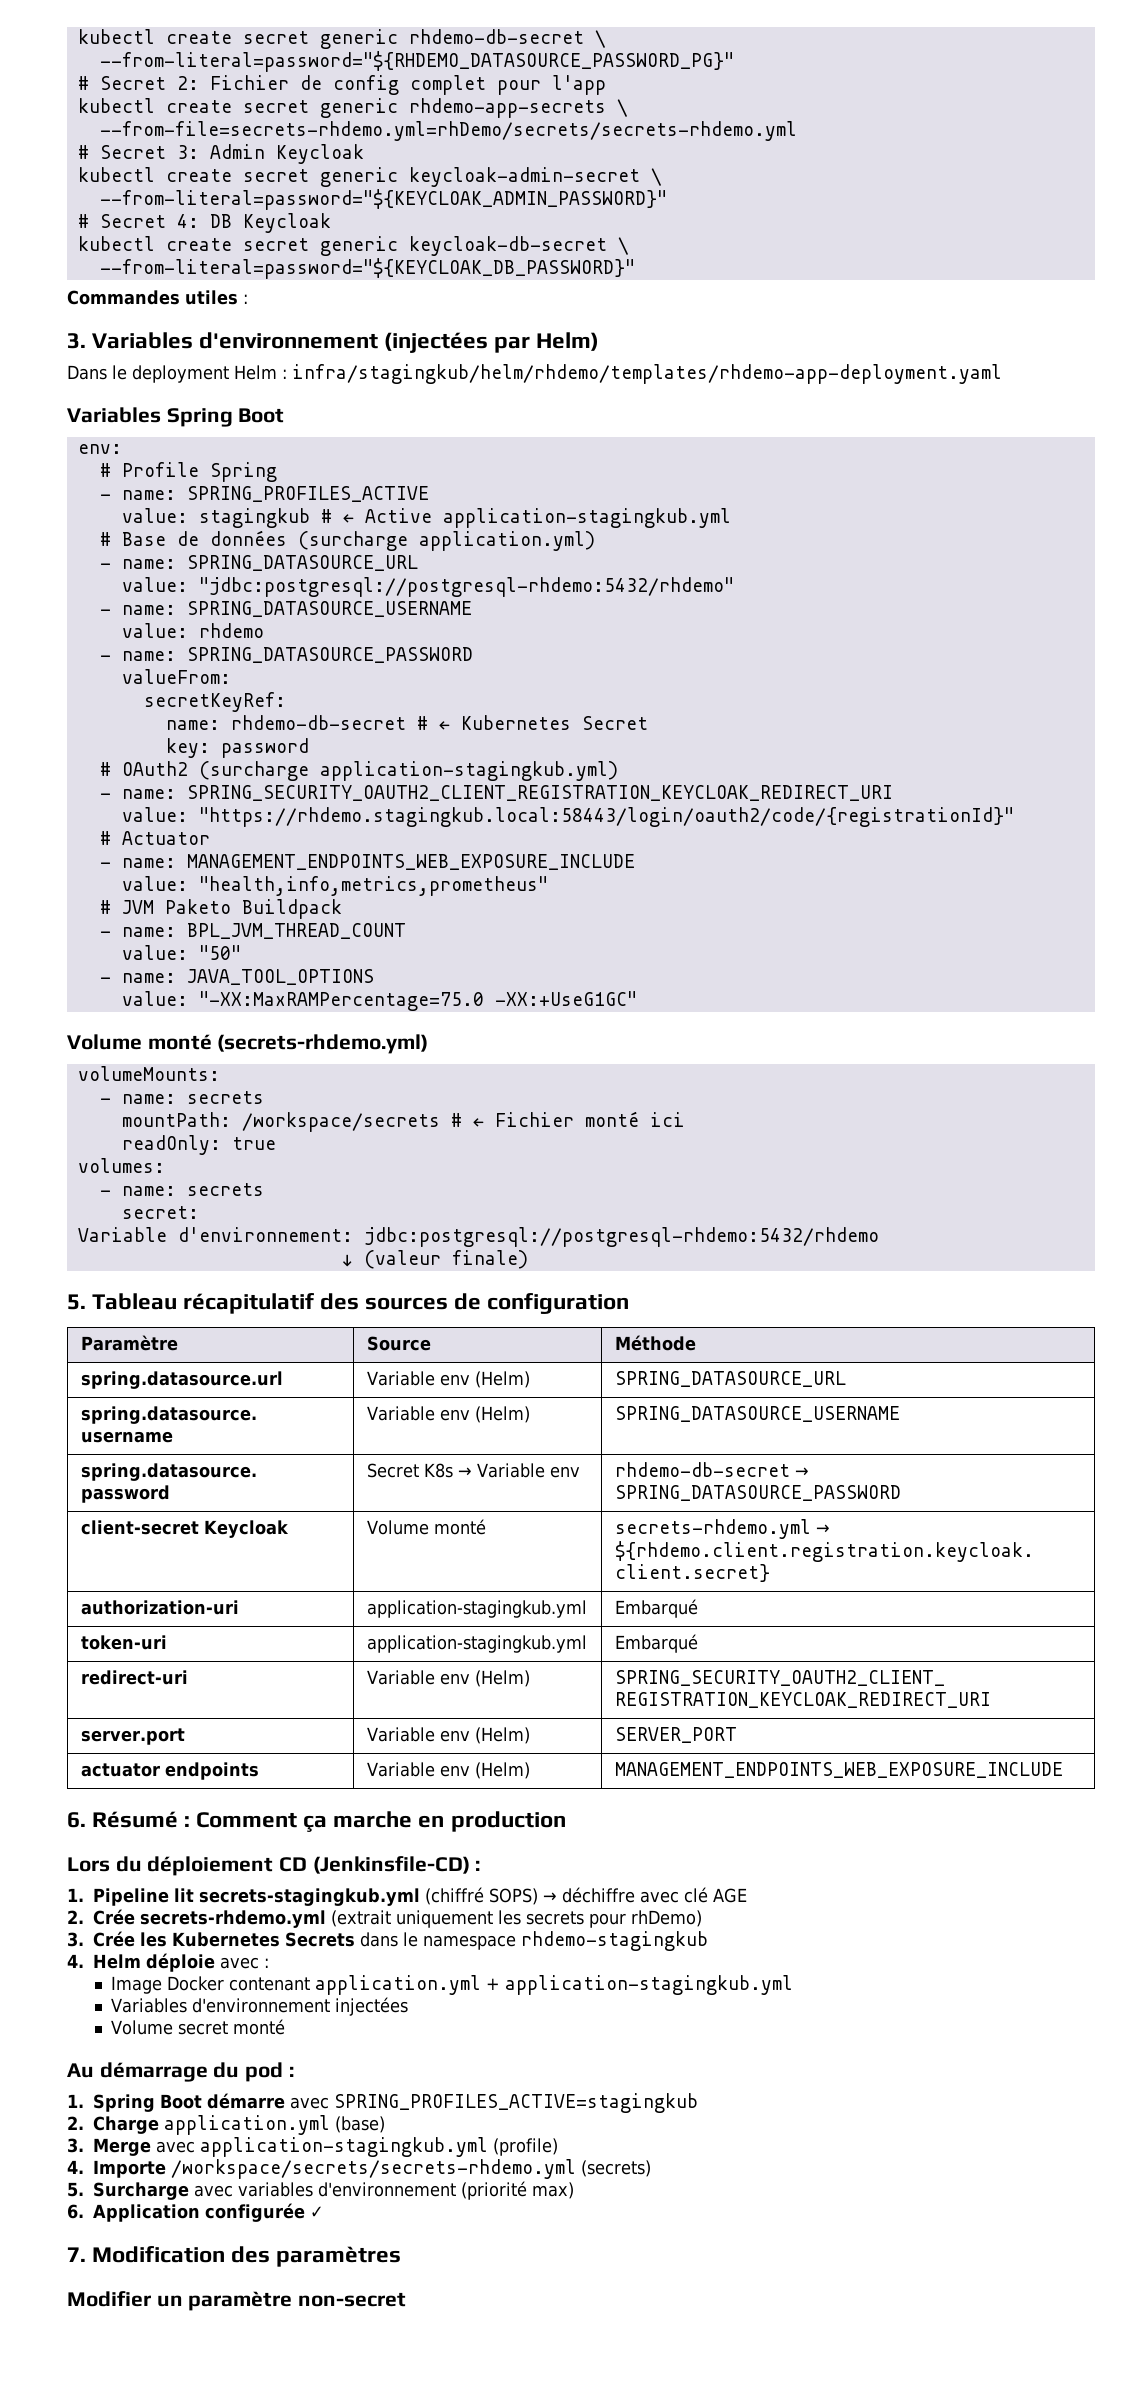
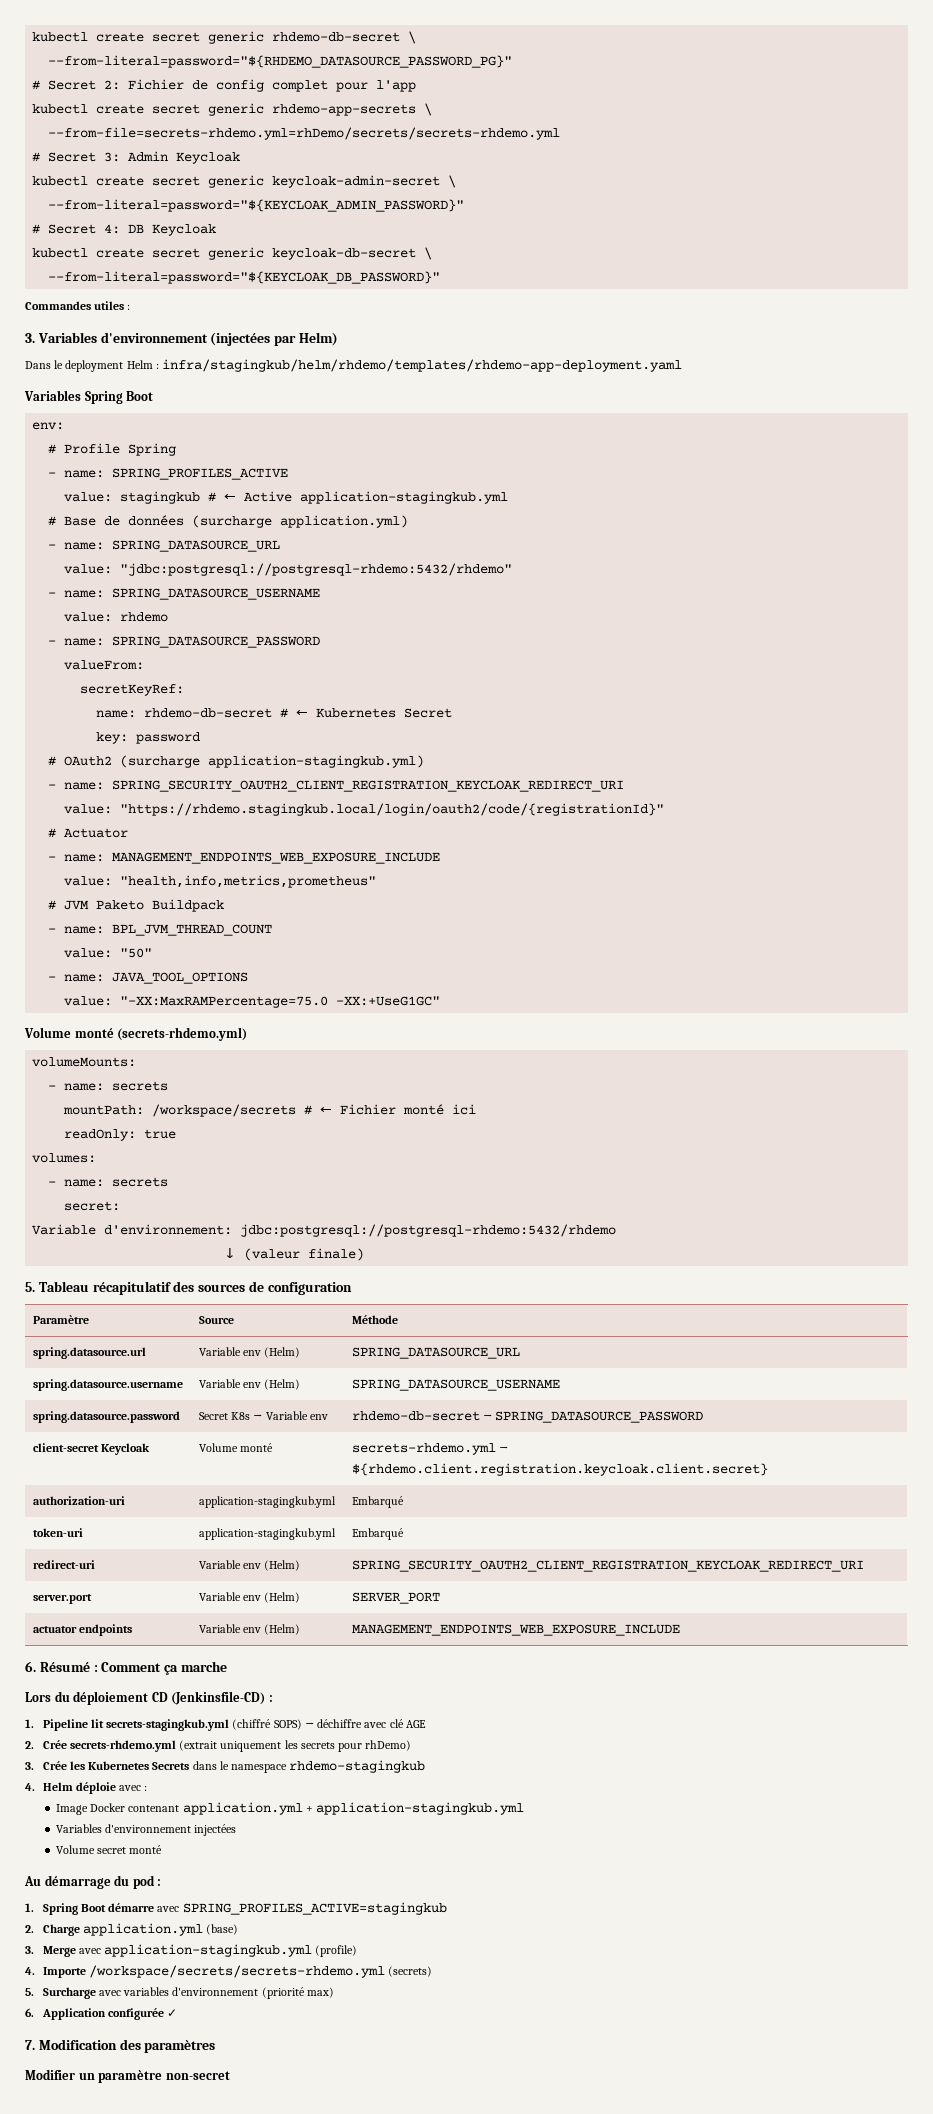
[198,807,1014,827] "https://rhdemo.stagingkub.local:58443/login/oauth2/code/{registrationId}" -> [120,803,665,816] "https://rhdemo.stagingkub.local/login/oauth2/code/{registrationId}"
[418,1811,566,1832] en production -> (227, 1666) none

